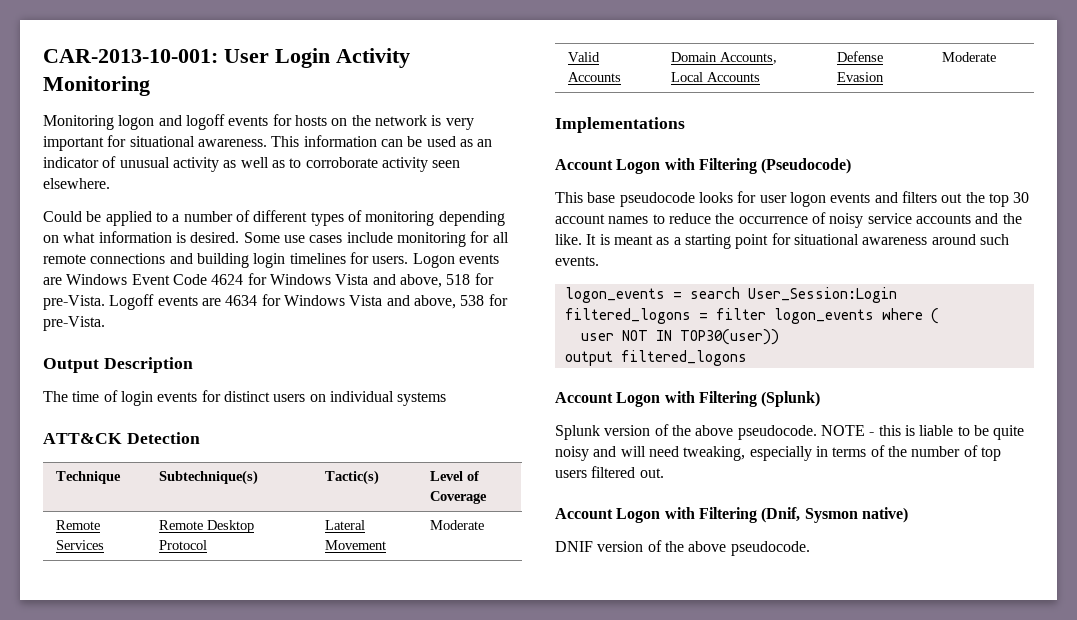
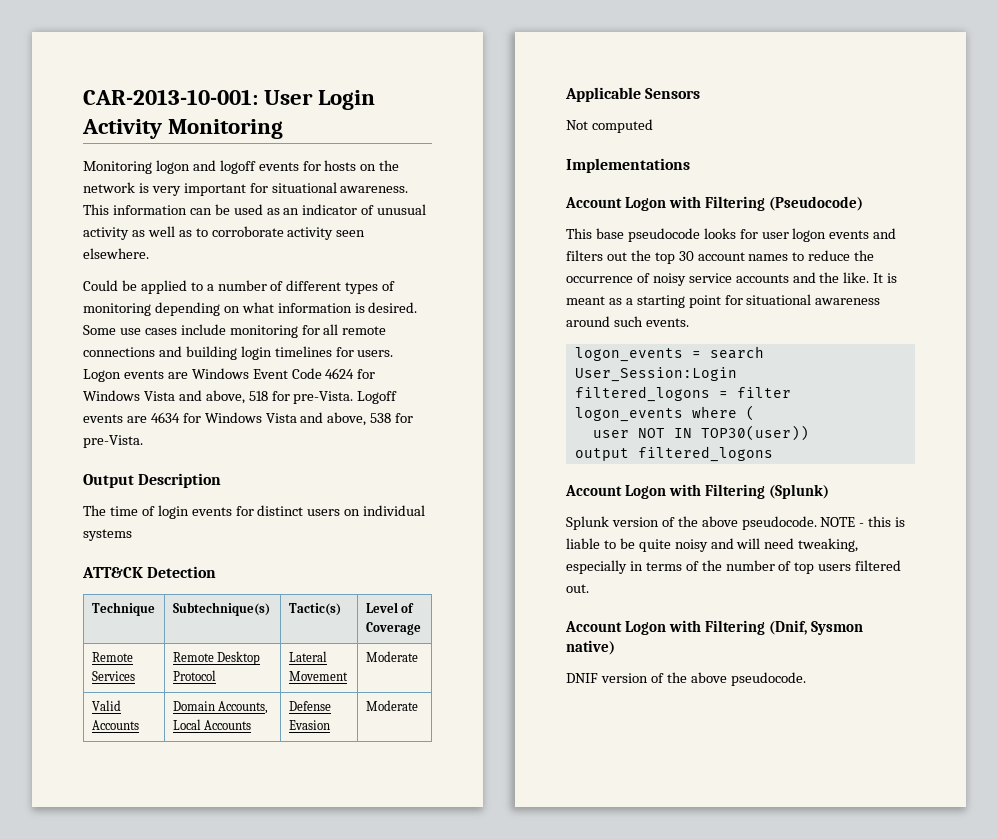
(996, 57) none -> [565,87,701,102] [566,119,653,133] // Applicable Sensors // Not computed

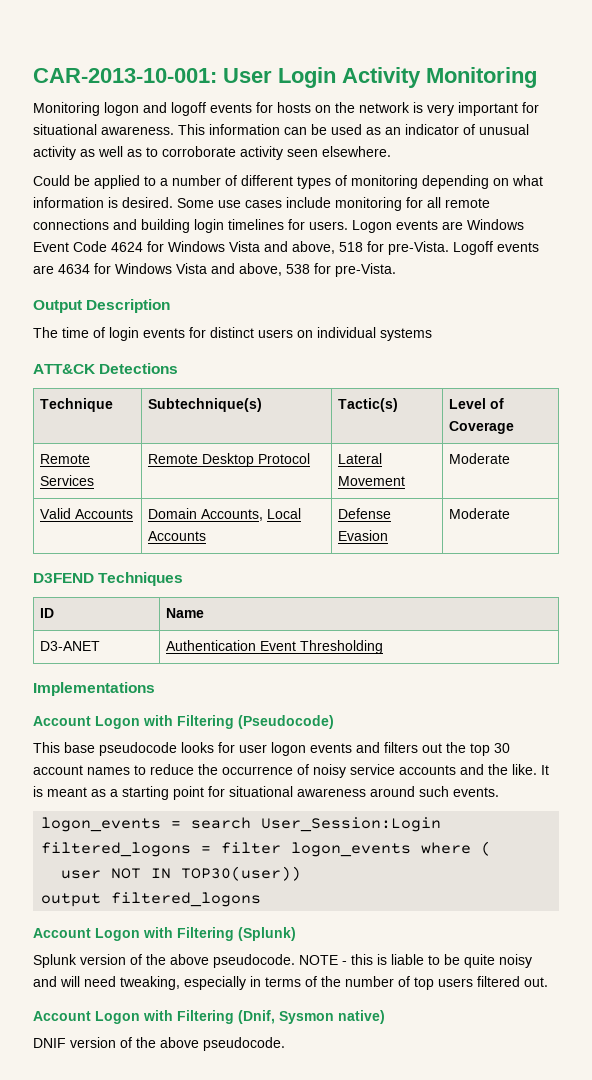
[147,566,217,578] Detection -> [99,363,179,374] Detections
[565,87,701,102] [566,119,653,133] Applicable Sensors // Not computed -> [33,572,184,586] [39,608,54,618] [165,608,204,618] [39,641,100,651] [165,640,383,654] D3FEND Techniques // ID | Name // D3-ANET | Authentication Event Thresholding

